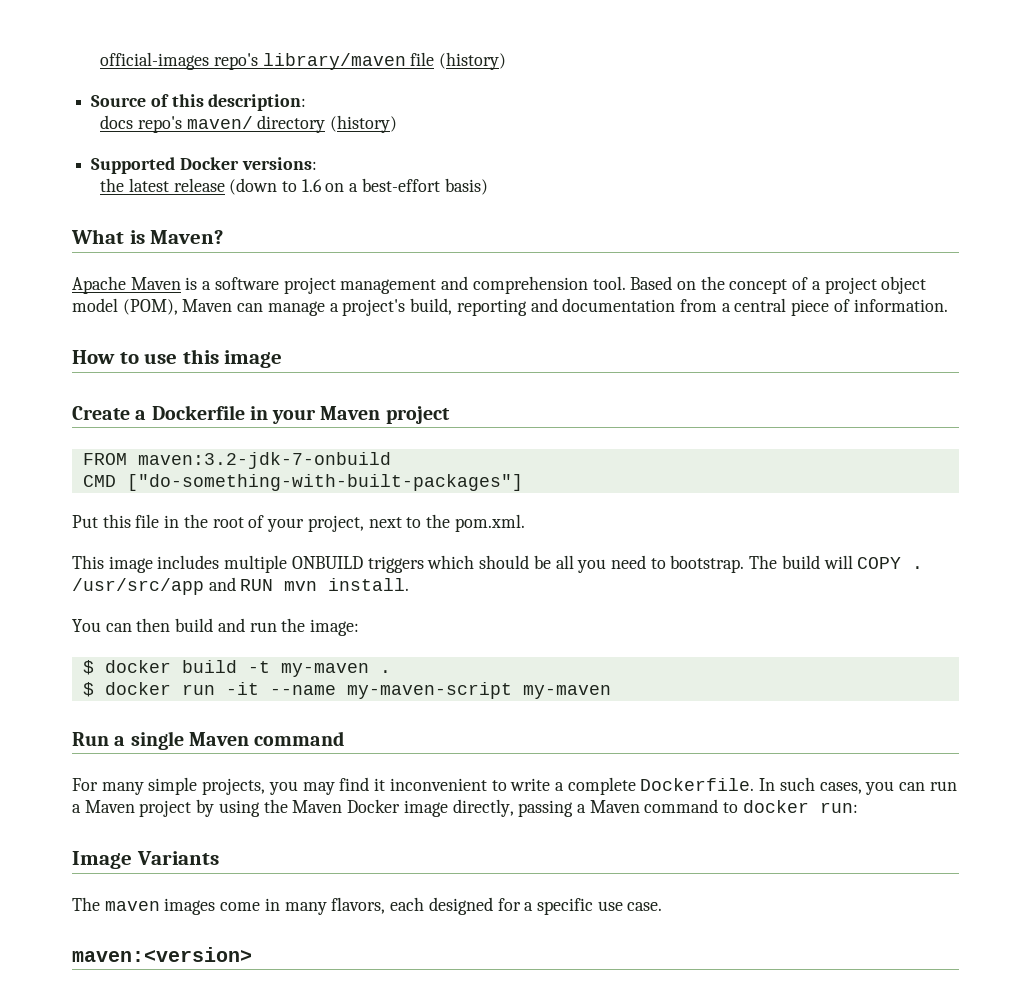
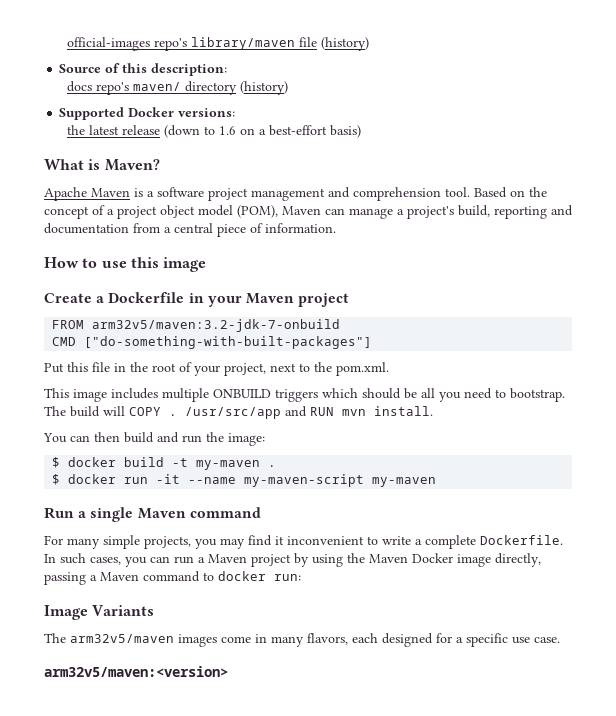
[137,452,391,469] maven:3.2-jdk-7-onbuild -> [92,319,341,332] arm32v5/maven:3.2-jdk-7-onbuild
[104,901,160,911] maven -> [70,634,174,643] arm32v5/maven
[72,947,252,962] maven:<version> -> [44,666,228,677] arm32v5/maven:<version>

